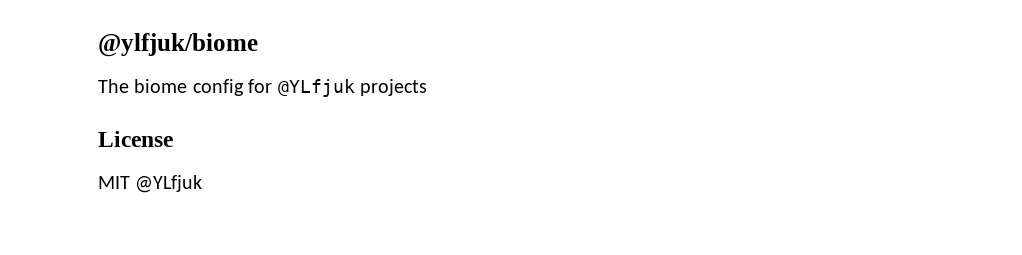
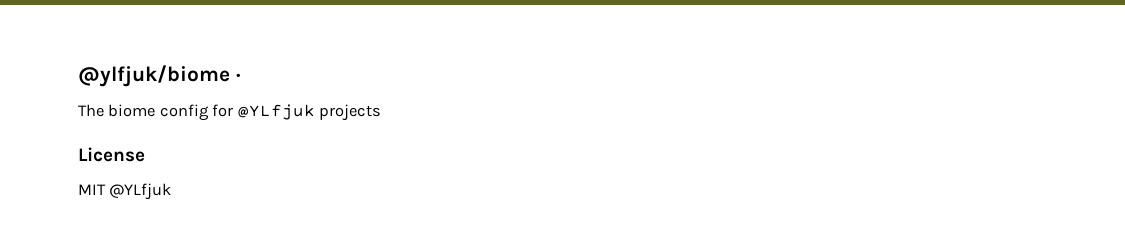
(258, 45) none -> [235,73,241,81] ·

